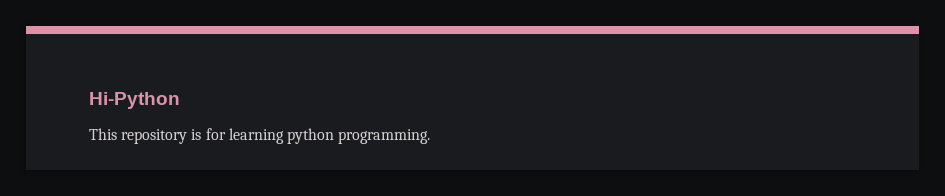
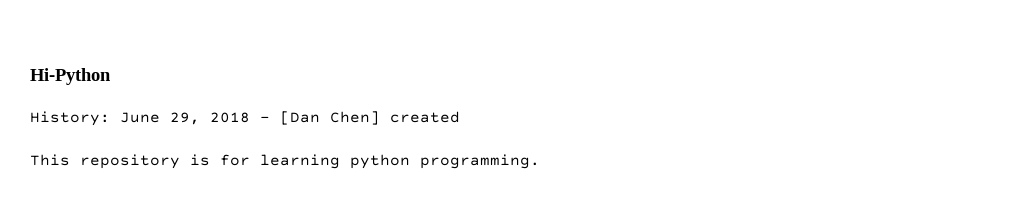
(180, 100) none -> [30,111,460,126] // History: June 29, 2018 - [Dan Chen] created

